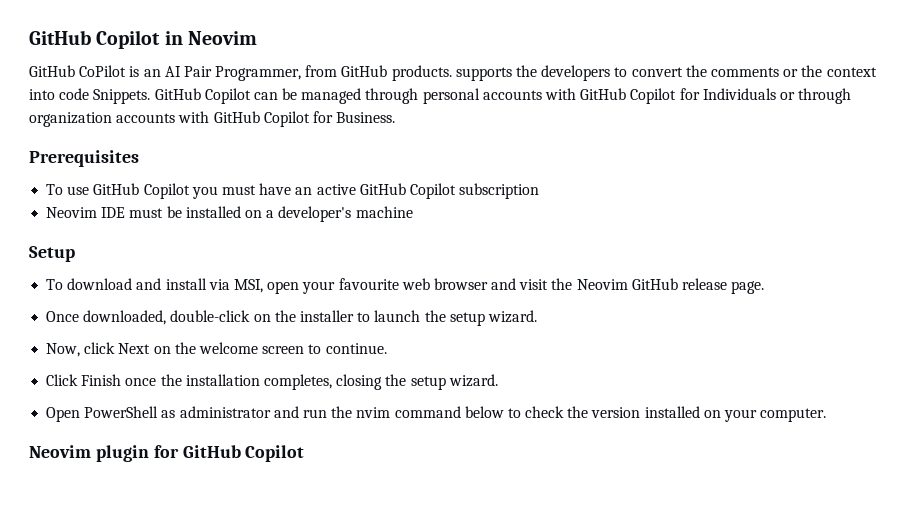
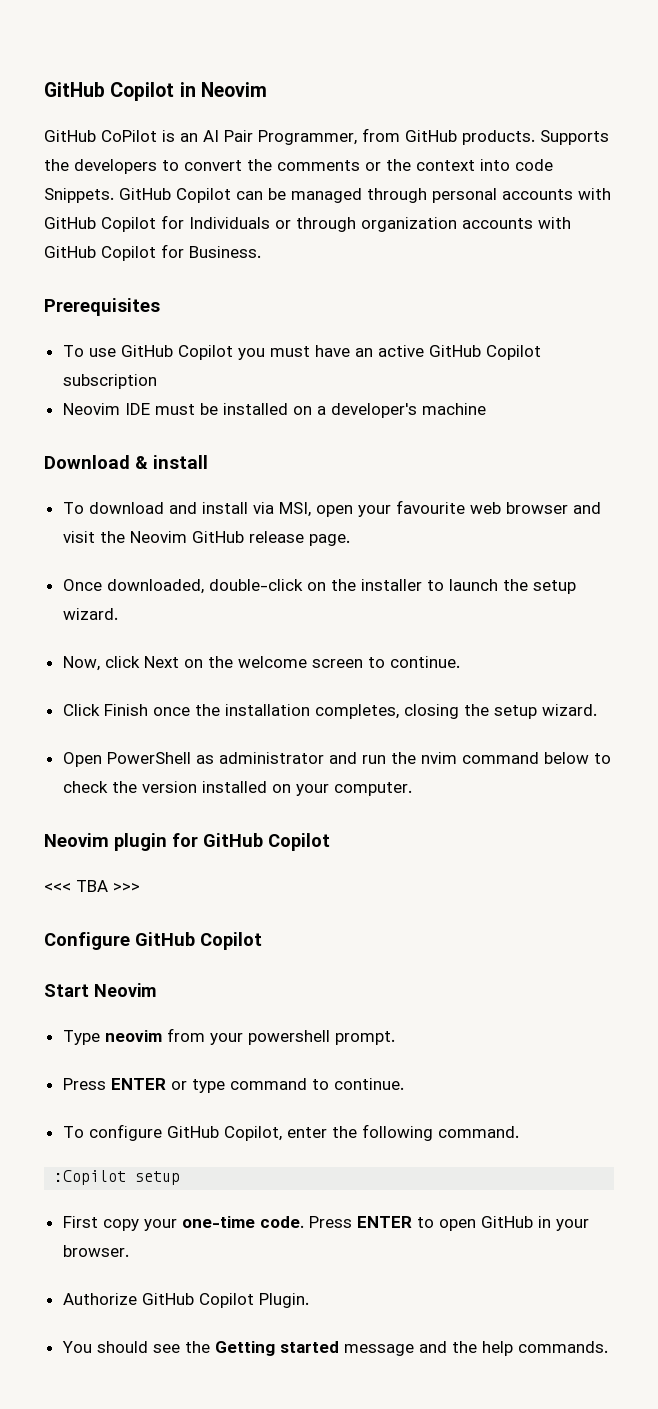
[455,67,512,81] supports -> [540,130,609,145] Supports
[29,246,75,262] Setup -> [44,455,208,469] Download & install
(305, 453) none -> [44,880,140,892] [44,932,262,950] [44,983,156,997] [62,1028,395,1045] [62,1078,404,1093] [62,1124,519,1141] [54,1170,181,1185] [62,1216,589,1231] [62,1245,129,1257] [62,1293,309,1308] [61,1341,608,1356] // <<< TBA >>> // Configure GitHub Copilot // Start Neovim // Type neovim from your powershell prompt. // Press ENTER or type command to continue. // To configure GitHub Copilot, enter the following command. // :Copilot setup // First copy your one-time code. Press ENTER to open GitHub in your browser. // Authorize GitHub Copilot Plugin. // You should see the Getting started message and the help commands.

